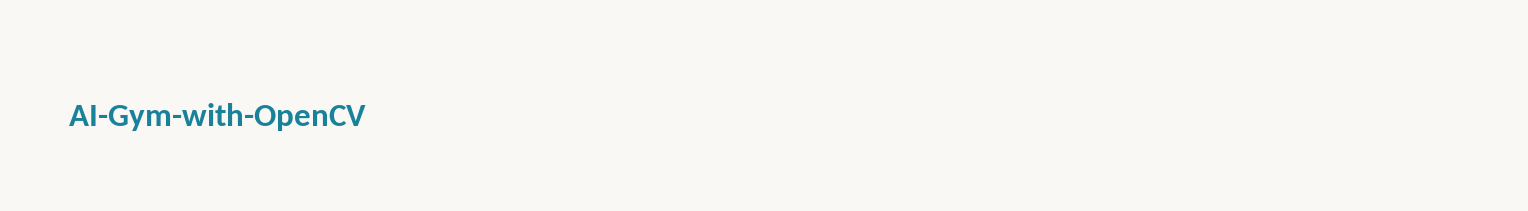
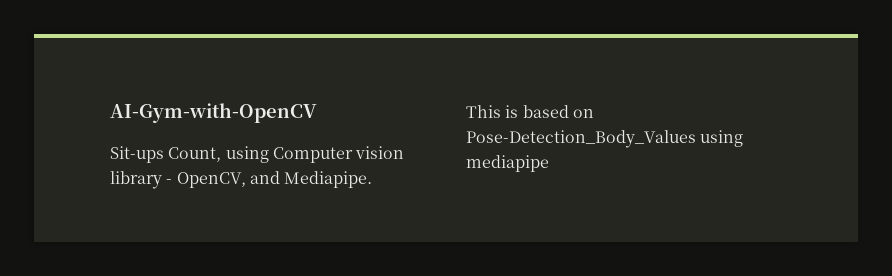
(366, 117) none -> [110,146,405,163] [110,171,373,189] [466,105,594,118] [466,130,744,148] [466,155,549,172] // Sit-ups Count, using Computer vision library - OpenCV, and Mediapipe. // This is based on Pose-Detection_Body_Values using mediapipe

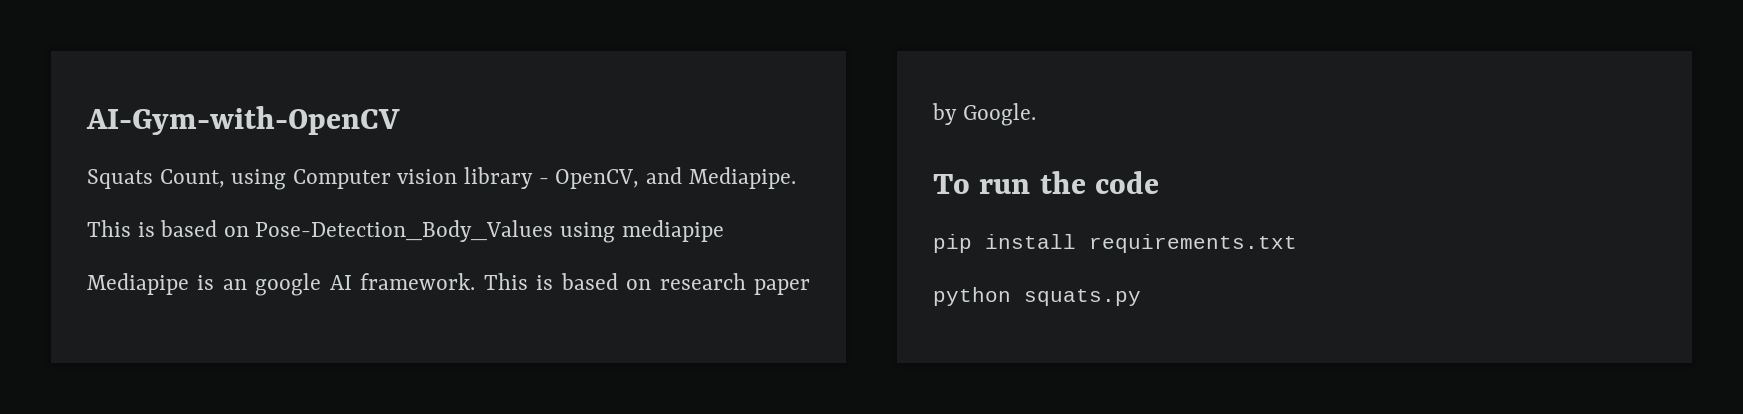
[110,146,164,163] Sit-ups -> [87,169,153,189] Squats
(549, 163) none -> [87,273,811,296] [932,103,1036,126] [933,171,1159,194] [933,234,1297,253] [933,287,1141,306] // Mediapipe is an google AI framework. This is based on research paper by Google. // To run the code // pip install requirements.txt // python squats.py

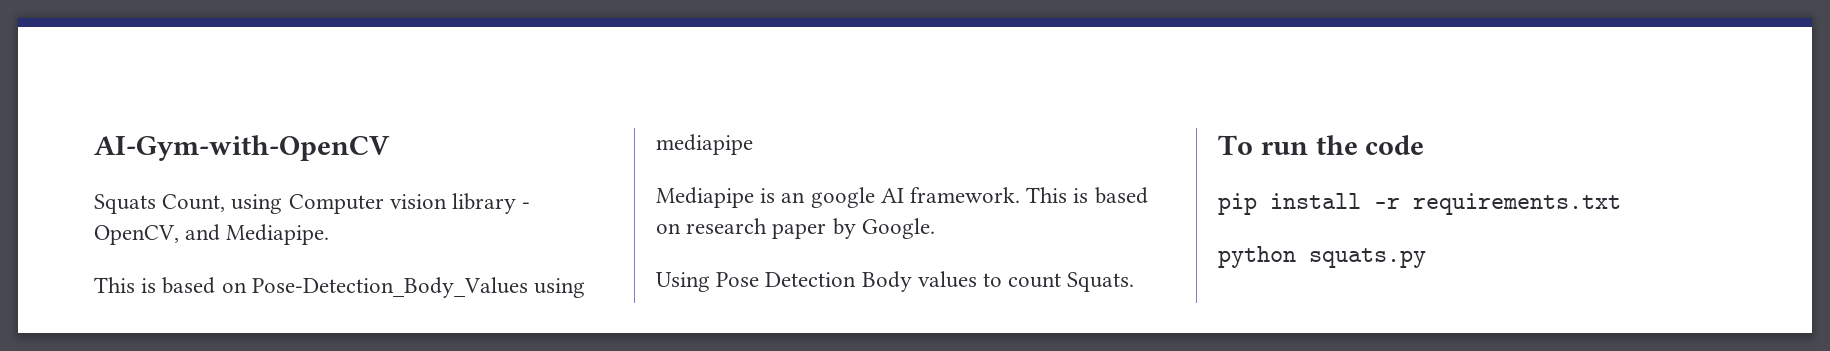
(1036, 114) none -> [656,271,1135,292] // Using Pose Detection Body values to count Squats.
(1076, 241) none -> [1374,198,1400,209] -r

